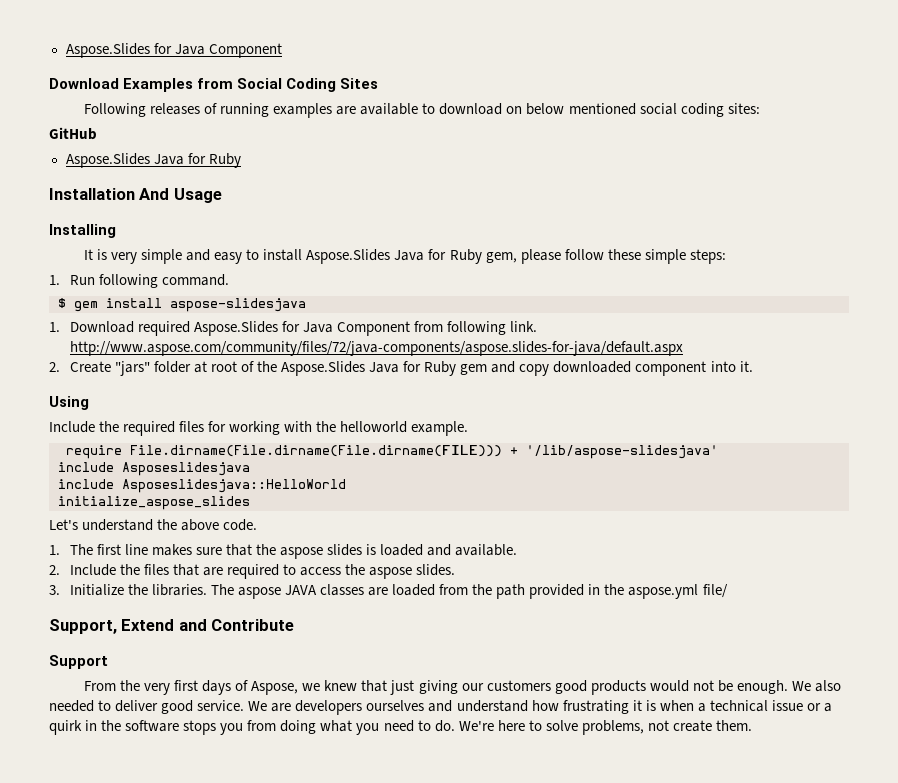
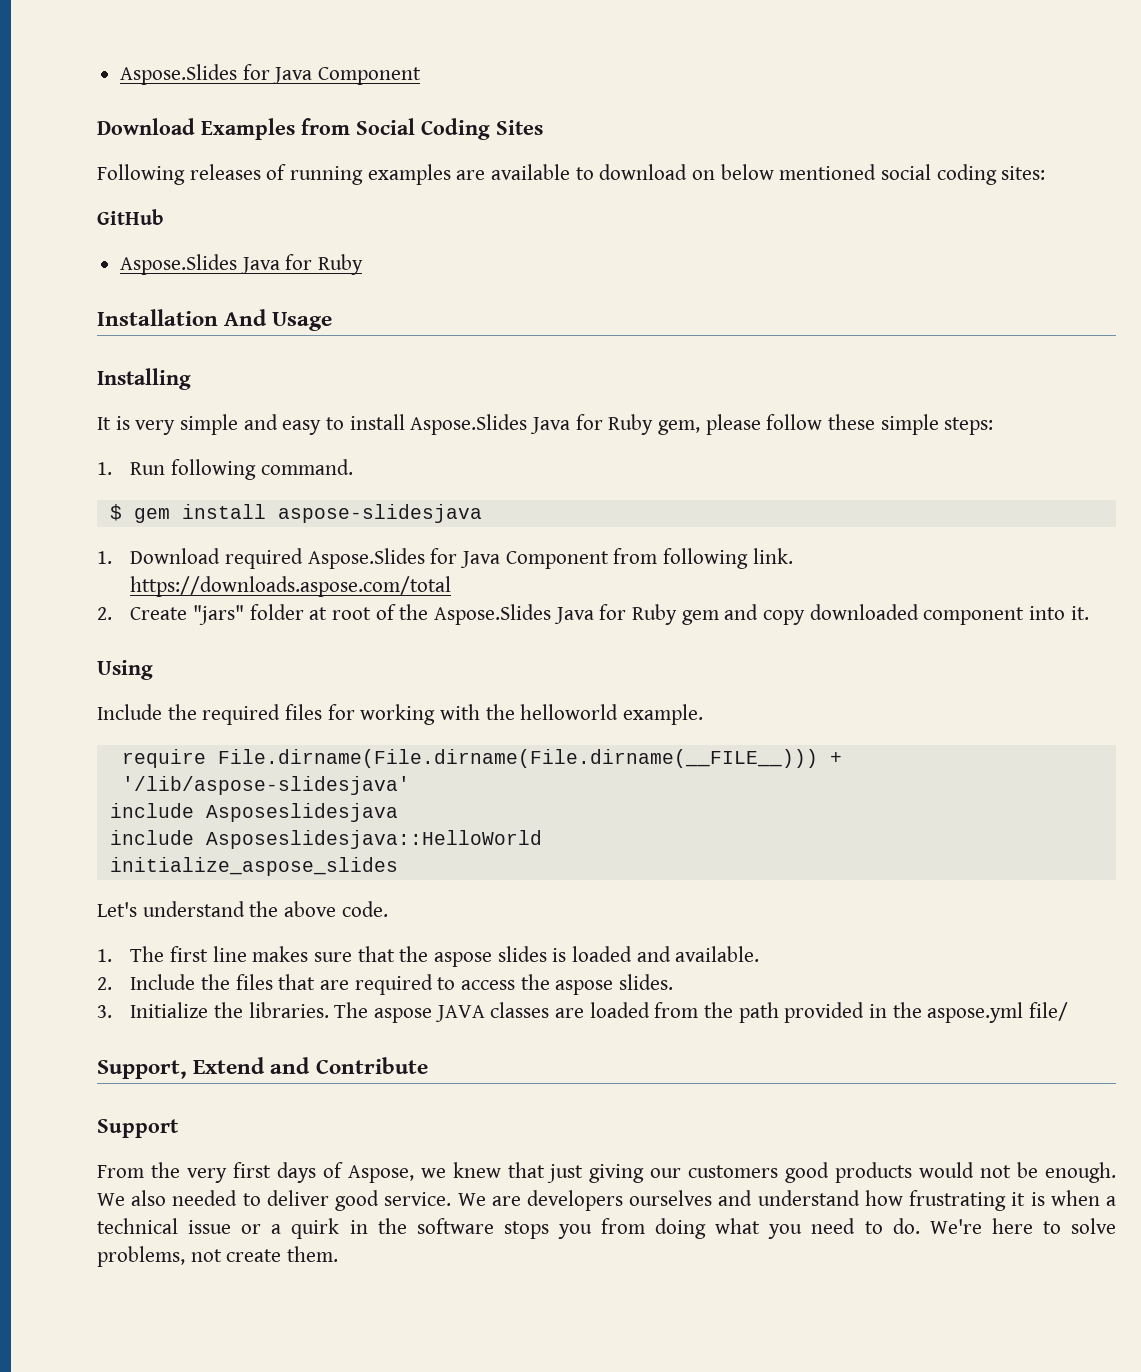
[69,341,683,356] http://www.aspose.com/community/files/72/java-components/aspose.slides-for-java/default.aspx -> [130,576,452,597] https://downloads.aspose.com/total
[130,445,502,457] File.dirname(File.dirname(File.dirname(FILE))) -> [217,749,818,768] File.dirname(File.dirname(File.dirname(__FILE__)))

